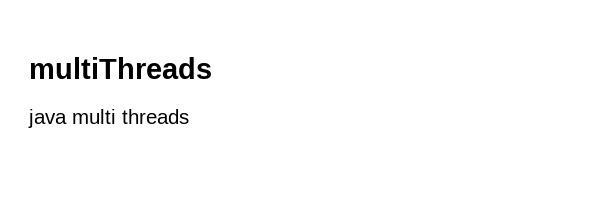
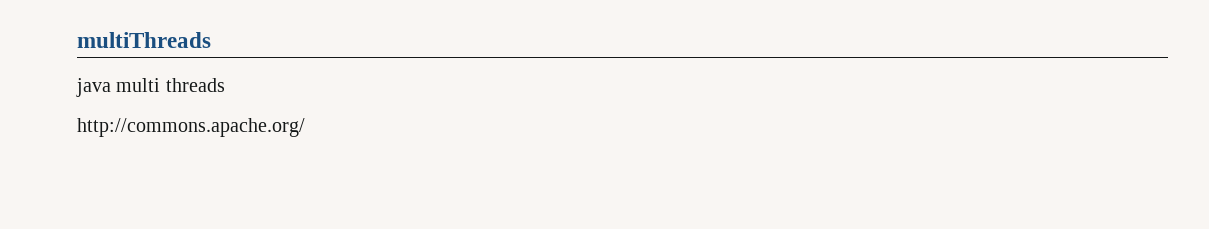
(189, 116) none -> [77,118,305,137] // http://commons.apache.org/

